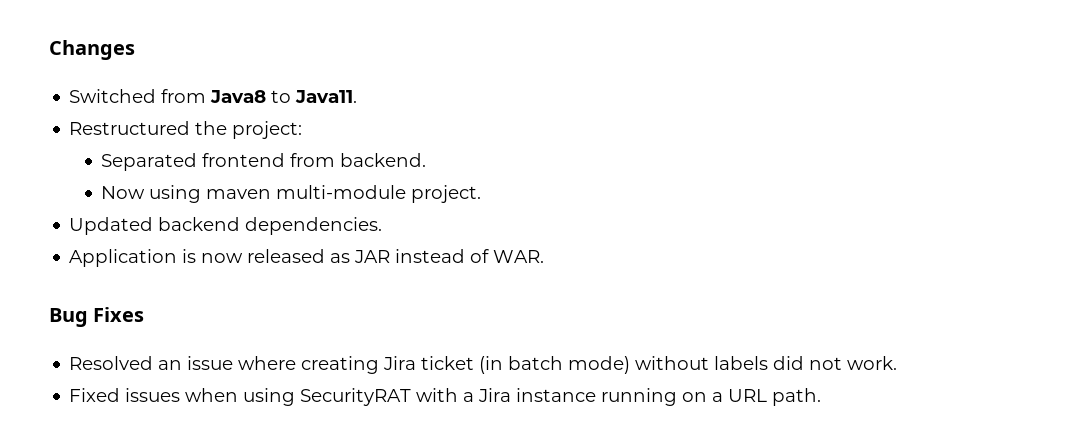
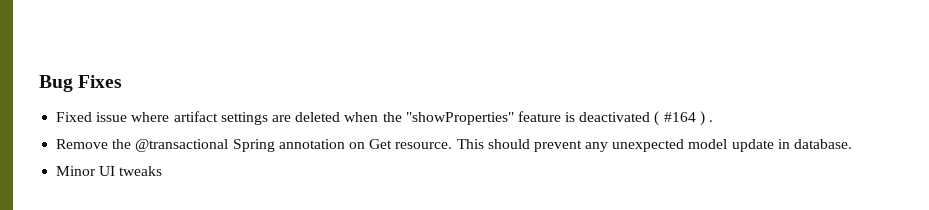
[49,40,135,60] [69,89,358,103] [69,121,303,139] [101,153,427,171] [101,185,482,203] [69,217,383,235] [69,249,545,267] [49,307,145,327] [69,356,898,374] [69,388,822,406] Changes // Switched from Java8 to Java11. // Restructured the project: // Separated frontend from backend. // Now using maven multi-module project. // Updated backend dependencies. // Application is now released as JAR instead of WAR. // Bug Fixes // Resolved an issue where creating Jira ticket (in batch mode) without labels did not work. // Fixed issues when using SecurityRAT with a Jira instance running on a URL path. -> [39,75,123,92] [56,111,714,126] [56,139,853,152] [56,166,163,176] Bug Fixes // Fixed issue where artifact settings are deleted when the "showProperties" feature is deactivated ( #164 ) . // Remove the @transactional Spring annotation on Get resource. This should prevent any unexpected model update in database. // Minor UI tweaks

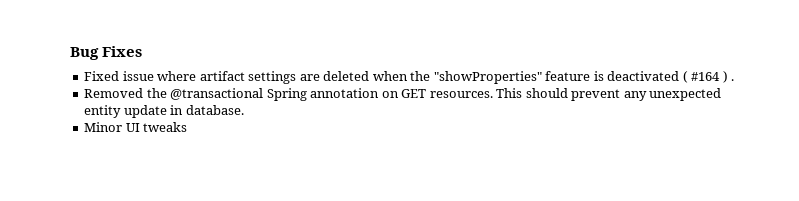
[56,139,109,149] Remove -> [84,88,144,98] Removed
[369,139,453,149] Get resource. -> [401,89,493,98] GET resources.
[688,139,728,149] model -> [84,105,122,118] entity

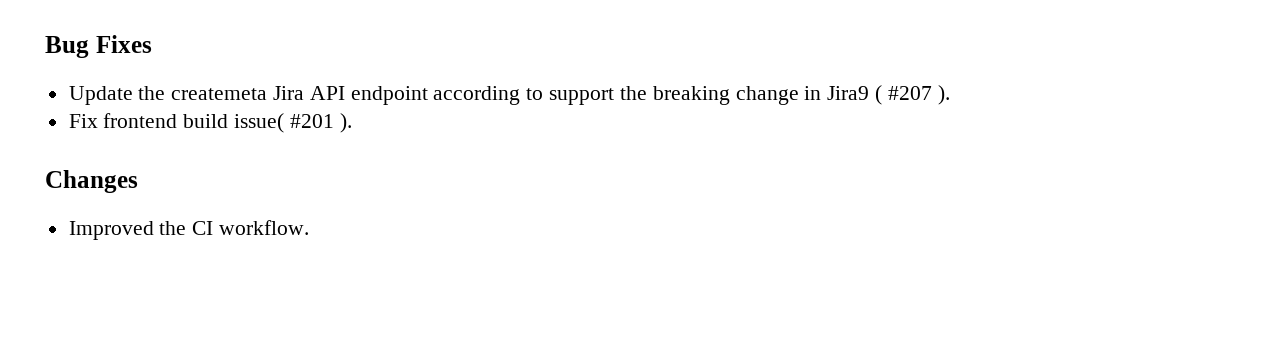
[84,71,735,84] [84,88,722,101] [84,105,244,118] [84,122,188,132] Fixed issue where artifact settings are deleted when the "showProperties" feature is deactivated ( #164 ) . // Removed the @transactional Spring annotation on GET resources. This should prevent any unexpected entity update in database. // Minor UI tweaks -> [68,85,950,105] [68,113,352,133] [45,170,138,193] [68,220,310,240] Update the createmeta Jira API endpoint according to support the breaking change in Jira9 ( #207 ). // Fix frontend build issue( #201 ). // Changes // Improved the CI workflow.

